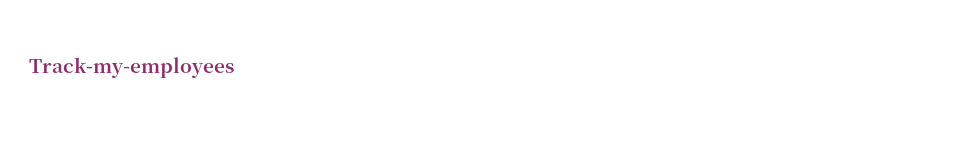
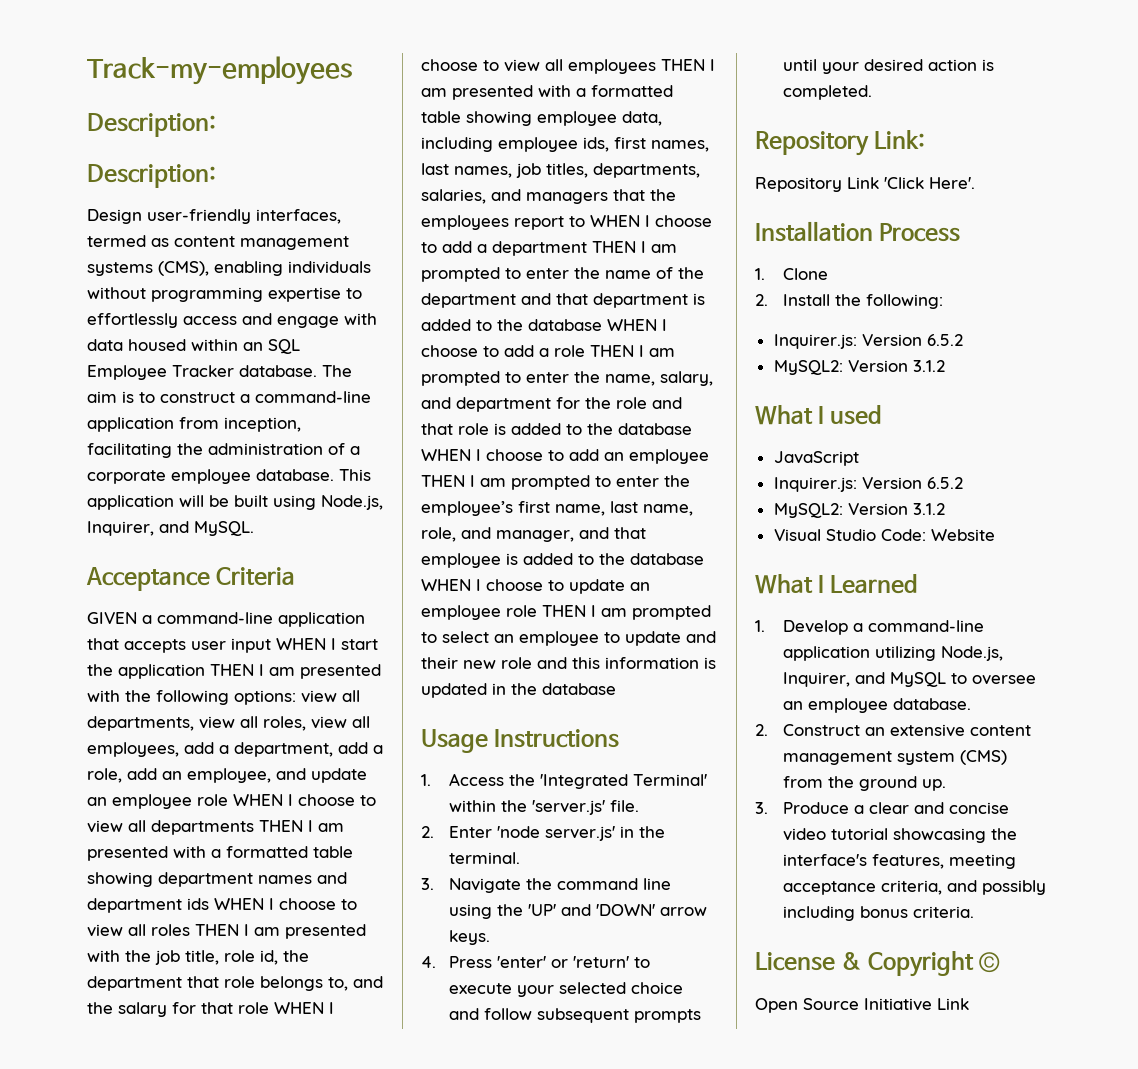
(234, 67) none -> [87,113,216,137] [87,164,216,188] [87,209,341,224] [87,235,349,250] [87,261,371,276] [87,287,362,302] [87,313,377,328] [87,339,300,354] [87,365,352,380] [87,391,371,403] [87,417,301,432] [87,443,360,458] [87,469,371,484] [87,495,383,510] [87,521,254,536] [86,567,296,591] [87,612,365,627] [87,638,378,653] [87,664,381,679] [87,690,360,705] [87,716,370,731] [87,742,383,757] [87,768,367,783] [87,794,376,809] [87,820,344,835] [87,846,353,861] [87,872,347,887] [87,898,357,913] [87,924,366,939] [87,950,309,965] [87,976,383,991] [87,1002,334,1017] [421,59,715,74] [421,85,673,100] [421,111,662,126] [421,137,709,152] [421,163,700,178] [421,189,676,204] [421,215,712,230] [421,241,677,256] [421,267,704,282] [421,293,705,308] [421,319,667,331] [421,345,675,357] [421,371,713,386] [421,397,682,412] [421,423,692,435] [421,449,709,464] [421,475,690,490] [421,501,693,516] [421,527,646,542] [421,553,704,568] [421,579,650,594] [421,605,711,620] [421,631,716,646] [421,657,716,669] [421,683,616,698] [421,729,620,753] [421,773,708,789] [449,800,640,815] [421,826,666,841] [449,852,521,864] [421,878,672,893] [449,904,708,919] [449,930,491,945] [421,956,651,968] [449,982,684,997] [449,1008,702,1023] [783,59,995,74] [783,85,873,100] [755,130,926,156] [755,177,975,192] [755,221,961,242] [755,268,829,280] [755,294,944,309] [773,334,963,349] [773,360,945,375] [755,405,883,425] [773,451,859,466] [773,477,963,492] [773,503,945,518] [773,529,995,541] [755,574,919,594] [755,620,985,635] [783,646,1004,661] [783,672,1037,687] [783,698,972,713] [755,724,1032,737] [783,750,1008,765] [783,776,947,791] [755,802,1010,814] [783,828,1018,843] [783,854,1017,869] [783,880,1047,895] [783,906,975,921] [755,951,1001,977] [755,998,969,1013] // Description: // Description: // Design user-friendly interfaces, termed as content management systems (CMS), enabling individuals without programming expertise to effortlessly access and engage with data housed within an SQL Employee Tracker database. The aim is to construct a command-line application from inception, facilitating the administration of a corporate employee database. This application will be built using Node.js, Inquirer, and MySQL. // Acceptance Criteria // GIVEN a command-line application that accepts user input WHEN I start the application THEN I am presented with the following options: view all departments, view all roles, view all employees, add a department, add a role, add an employee, and update an employee role WHEN I choose to view all departments THEN I am presented with a formatted table showing department names and department ids WHEN I choose to view all roles THEN I am presented with the job title, role id, the department that role belongs to, and the salary for that role WHEN I choose to view all employees THEN I am presented with a formatted table showing employee data, including employee ids, first names, last names, job titles, departments, salaries, and managers that the employees report to WHEN I choose to add a department THEN I am prompted to enter the name of the department and that department is added to the database WHEN I choose to add a role THEN I am prompted to enter the name, salary, and department for the role and that role is added to the database WHEN I choose to add an employee THEN I am prompted to enter the employee’s first name, last name, role, and manager, and that employee is added to the database WHEN I choose to update an employee role THEN I am prompted to select an employee to update and their new role and this information is updated in the database // Usage Instructions // 1. Access the 'Integrated Terminal' within the 'server.js' file. // 2. Enter 'node server.js' in the terminal. // 3. Navigate the command line using the 'UP' and 'DOWN' arrow keys. // 4. Press 'enter' or 'return' to execute your selected choice and follow subsequent prompts until your desired action is completed. // Repository Link: // Repository Link 'Click Here'. // Installation Process // 1. Clone // 2. Install the following: // Inquirer.js: Version 6.5.2 // MySQL2: Version 3.1.2 // What I used // JavaScript // Inquirer.js: Version 6.5.2 // MySQL2: Version 3.1.2 // Visual Studio Code: Website // What I Learned // 1. Develop a command-line application utilizing Node.js, Inquirer, and MySQL to oversee an employee database. // 2. Construct an extensive content management system (CMS) from the ground up. // 3. Produce a clear and concise video tutorial showcasing the interface's features, meeting acceptance criteria, and possibly including bonus criteria. // License & Copyright © // Open Source Initiative Link

